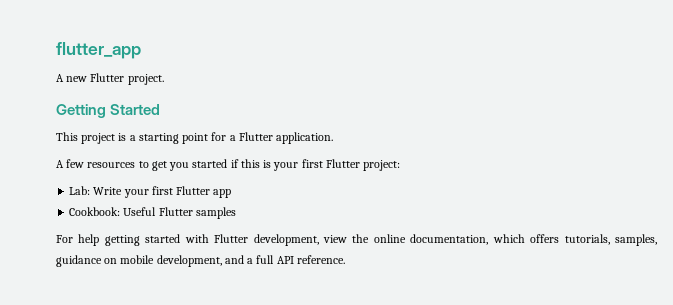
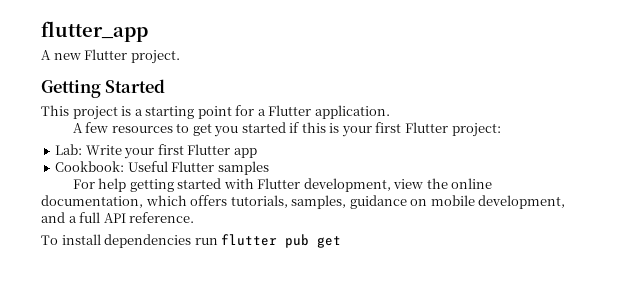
(345, 259) none -> [41,234,342,248] // To install dependencies run flutter pub get

